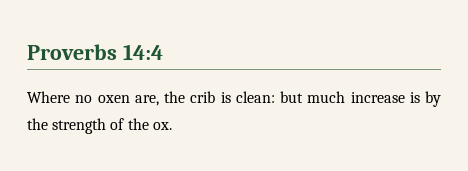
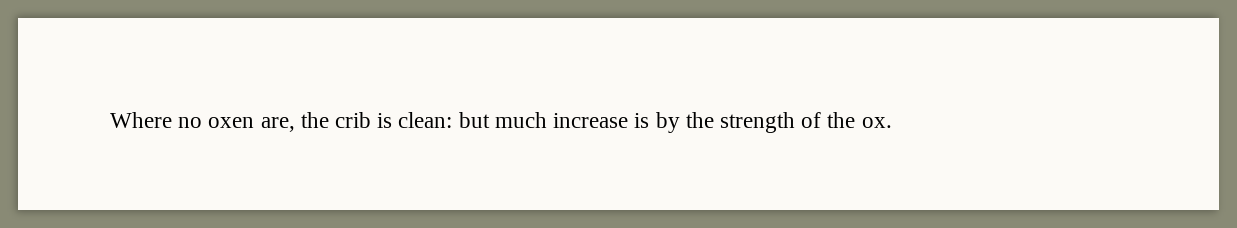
[27,44,163,60] Proverbs 14:4 // -> (110, 120) none

